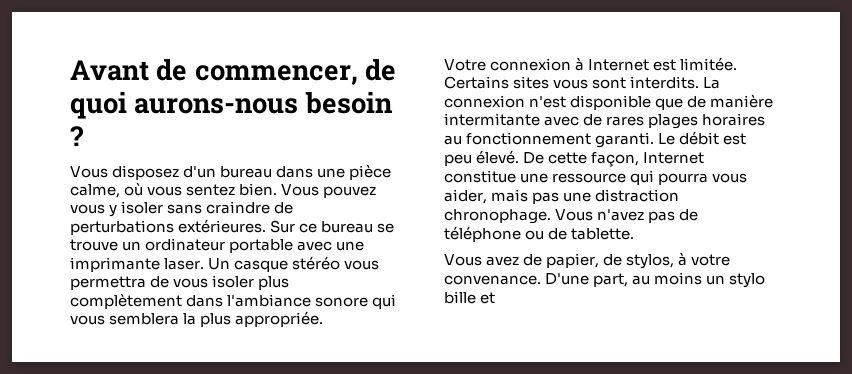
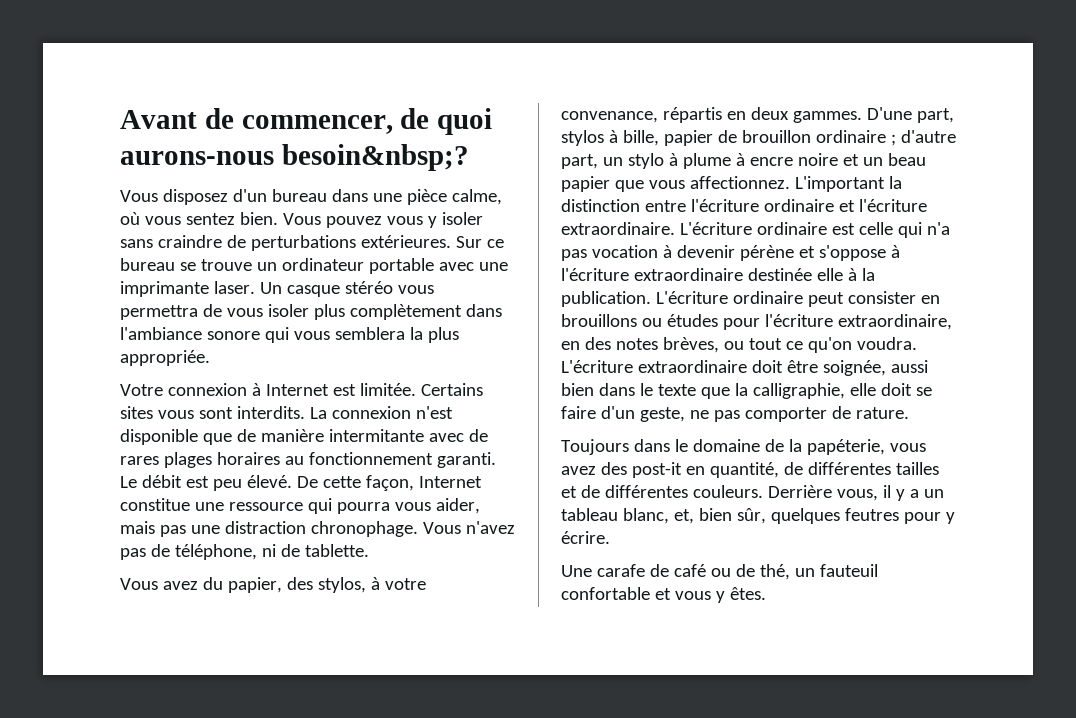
[304,92,393,114] [70,126,84,146] besoin ? -> [281,144,469,171] besoin&nbsp;?
[444,226,545,242] téléphone ou -> [174,544,276,560] téléphone, ni
[523,252,731,269] [444,272,766,288] [444,291,496,304] de papier, de stylos, à votre convenance. D'une part, au moins un stylo bille et -> [202,577,426,593] [561,107,954,123] [561,130,956,146] [561,153,926,169] [561,176,902,192] [561,199,927,212] [561,222,950,238] [561,245,900,261] [561,268,875,281] [561,291,940,307] [561,314,952,330] [561,337,917,353] [561,360,928,376] [561,383,932,399] [561,406,909,422] [561,439,926,455] [561,462,939,478] [561,485,944,501] [561,508,955,524] [561,531,610,544] [561,564,878,580] [561,587,766,603] du papier, des stylos, à votre convenance, répartis en deux gammes. D'une part, stylos à bille, papier de brouillon ordinaire ; d'autre part, un stylo à plume à encre noire et un beau papier que vous affectionnez. L'important la distinction entre l'écriture ordinaire et l'écriture extraordinaire. L'écriture ordinaire est celle qui n'a pas vocation à devenir pérène et s'oppose à l'écriture extraordinaire destinée elle à la publication. L'écriture ordinaire peut consister en brouillons ou études pour l'écriture extraordinaire, en des notes brèves, ou tout ce qu'on voudra. L'écriture extraordinaire doit être soignée, aussi bien dans le texte que la calligraphie, elle doit se faire d'un geste, ne pas comporter de rature. // Toujours dans le domaine de la papéterie, vous avez des post-it en quantité, de différentes tailles et de différentes couleurs. Derrière vous, il y a un tableau blanc, et, bien sûr, quelques feutres pour y écrire. // Une carafe de café ou de thé, un fauteuil confortable et vous y êtes.

